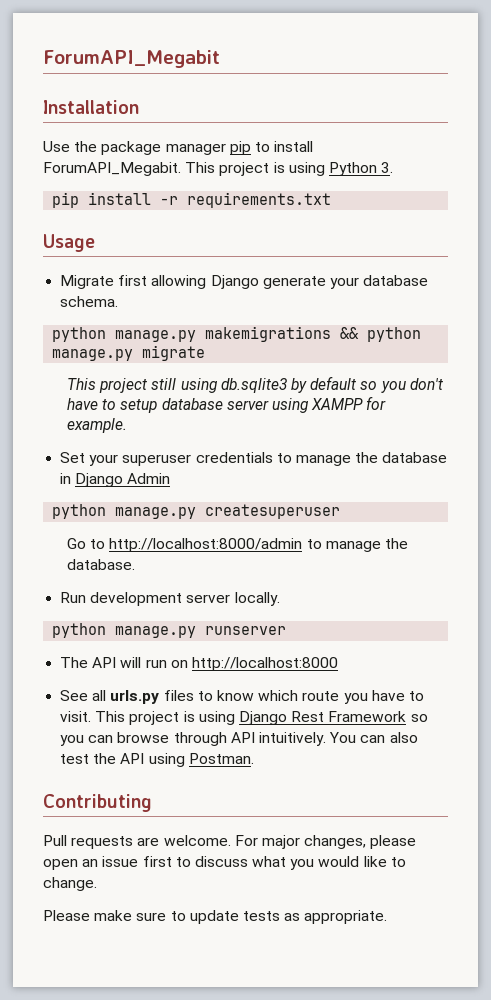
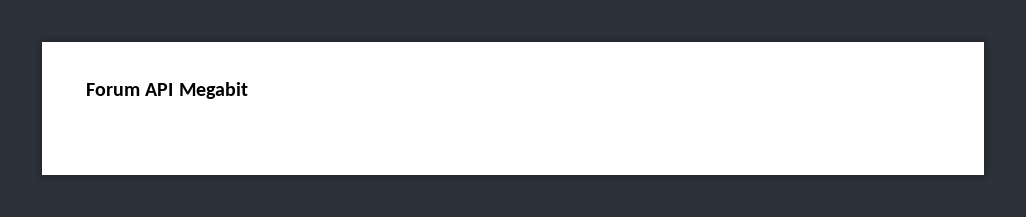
[43,50,220,68] [43,100,139,114] [43,141,314,155] [43,162,394,176] [52,192,332,208] [43,234,95,252] [60,275,429,289] [60,296,119,307] [52,326,422,342] [52,345,206,361] [67,376,443,393] [67,396,387,413] [67,418,128,433] [60,452,448,466] [60,473,171,487] [52,504,341,519] [67,538,408,552] [67,559,136,570] [60,592,280,606] [52,623,287,638] [60,657,338,671] [60,690,424,704] [60,711,428,725] [60,732,418,746] [60,753,254,767] [43,794,152,812] [43,835,417,849] [43,856,406,870] [43,877,97,891] [43,910,388,924] ForumAPI_Megabit // Installation // Use the package manager pip to install ForumAPI_Megabit. This project is using Python 3. // pip install -r requirements.txt // Usage // Migrate first allowing Django generate your database schema. // python manage.py makemigrations && python manage.py migrate // This project still using db.sqlite3 by default so you don't have to setup database server using XAMPP for example. // Set your superuser credentials to manage the database in Django Admin // python manage.py createsuperuser // Go to http://localhost:8000/admin to manage the database. // Run development server locally. // python manage.py runserver // The API will run on http://localhost:8000 // See all urls.py files to know which route you have to visit. This project is using Django Rest Framework so you can browse through API intuitively. You can also test the API using Postman. // Contributing // Pull requests are welcome. For major changes, please open an issue first to discuss what you would like to change. // Please make sure to update tests as appropriate. -> [86,82,248,99] Forum API Megabit

